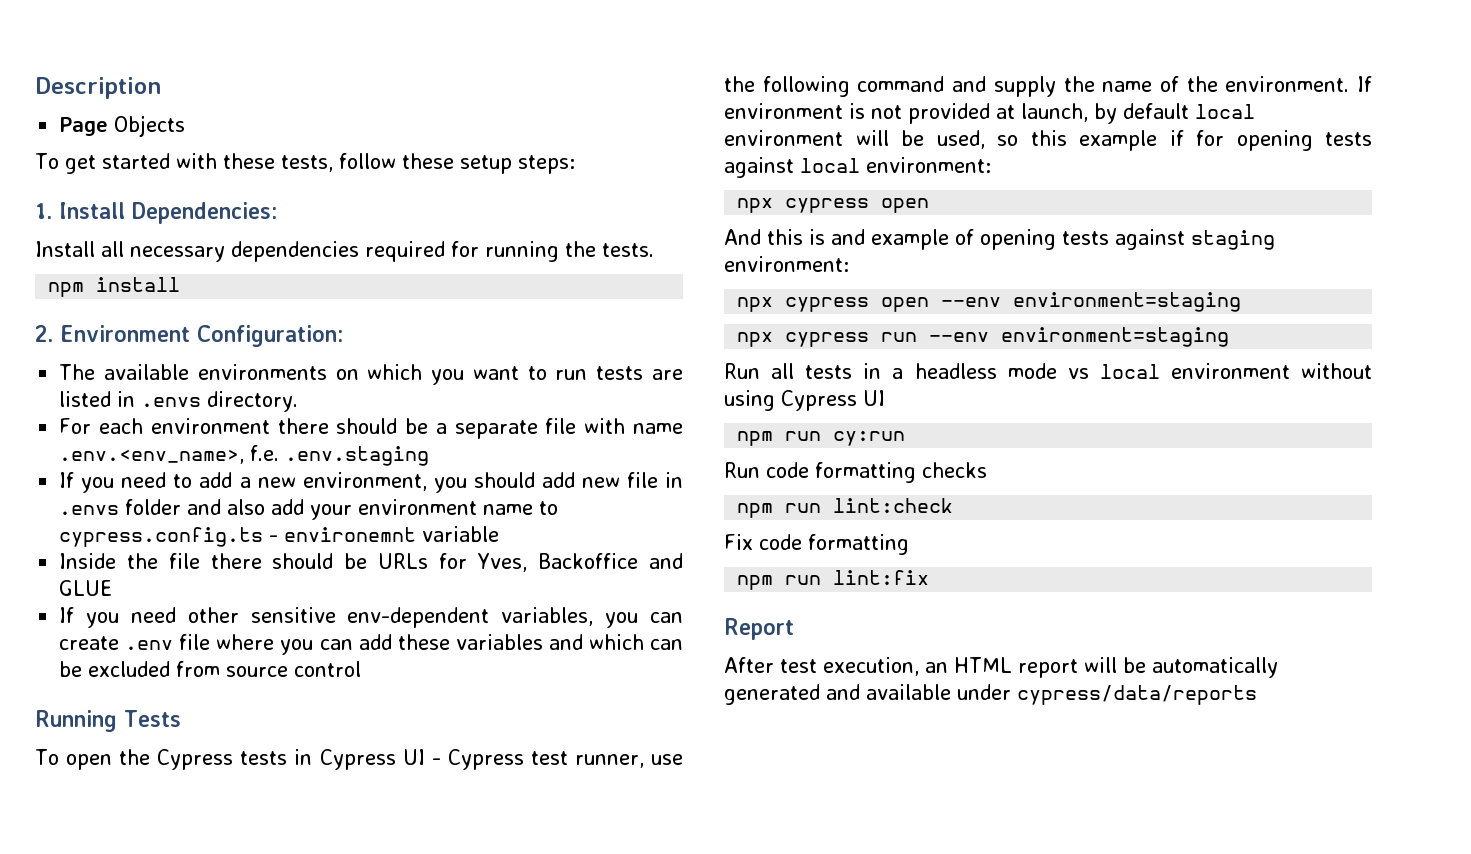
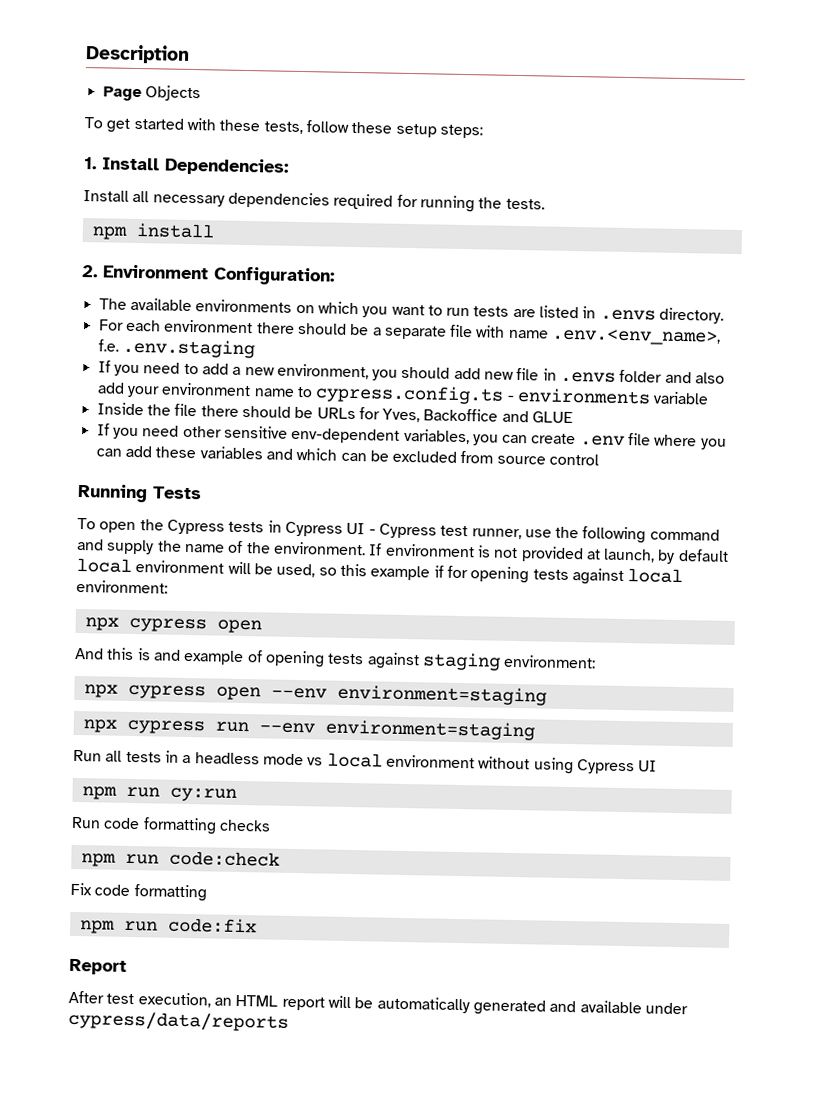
[284,527,417,542] environemnt -> [516,387,651,405] environments
[833,498,954,513] lint:check -> [168,850,280,867] code:check
[833,570,930,585] lint:fix -> [167,917,257,934] code:fix

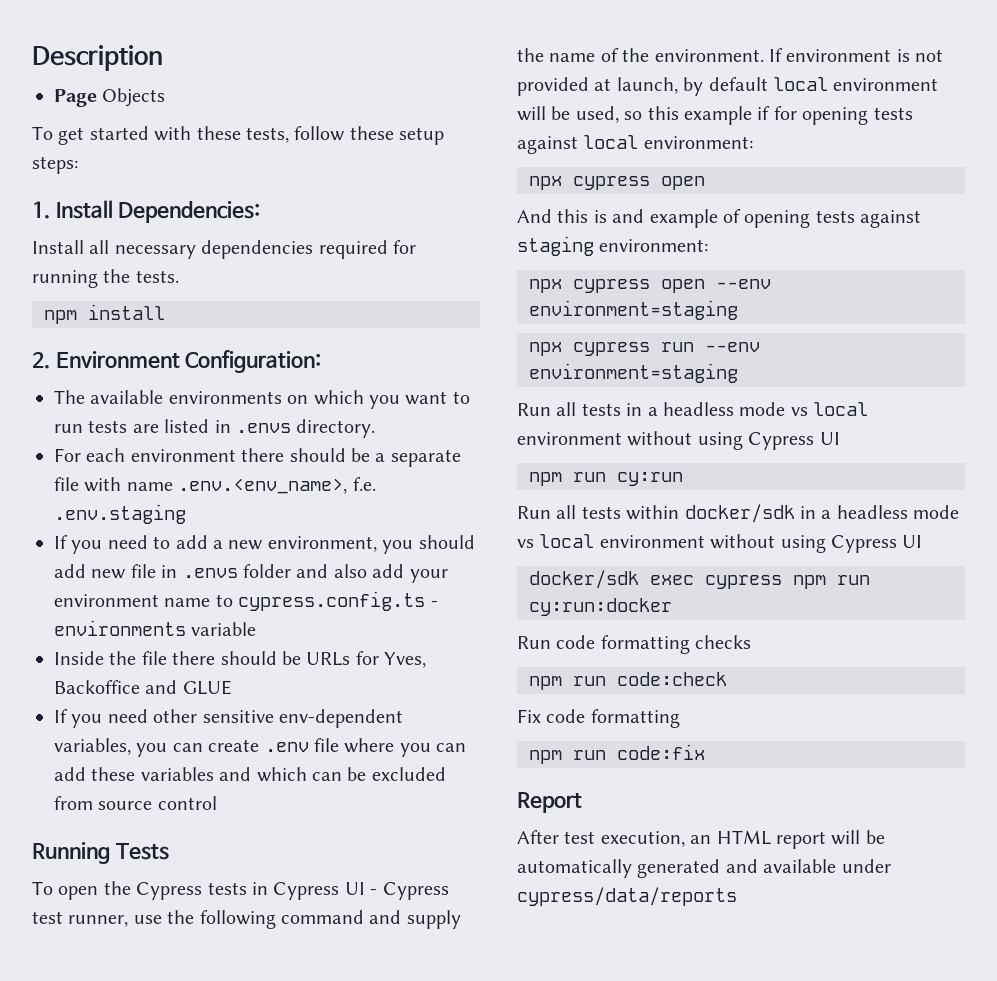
(237, 794) none -> [517,504,960,523] [517,534,923,553] [529,570,870,589] [529,598,672,616] // Run all tests within docker/sdk in a headless mode vs local environment without using Cypress UI // docker/sdk exec cypress npm run cy:run:docker

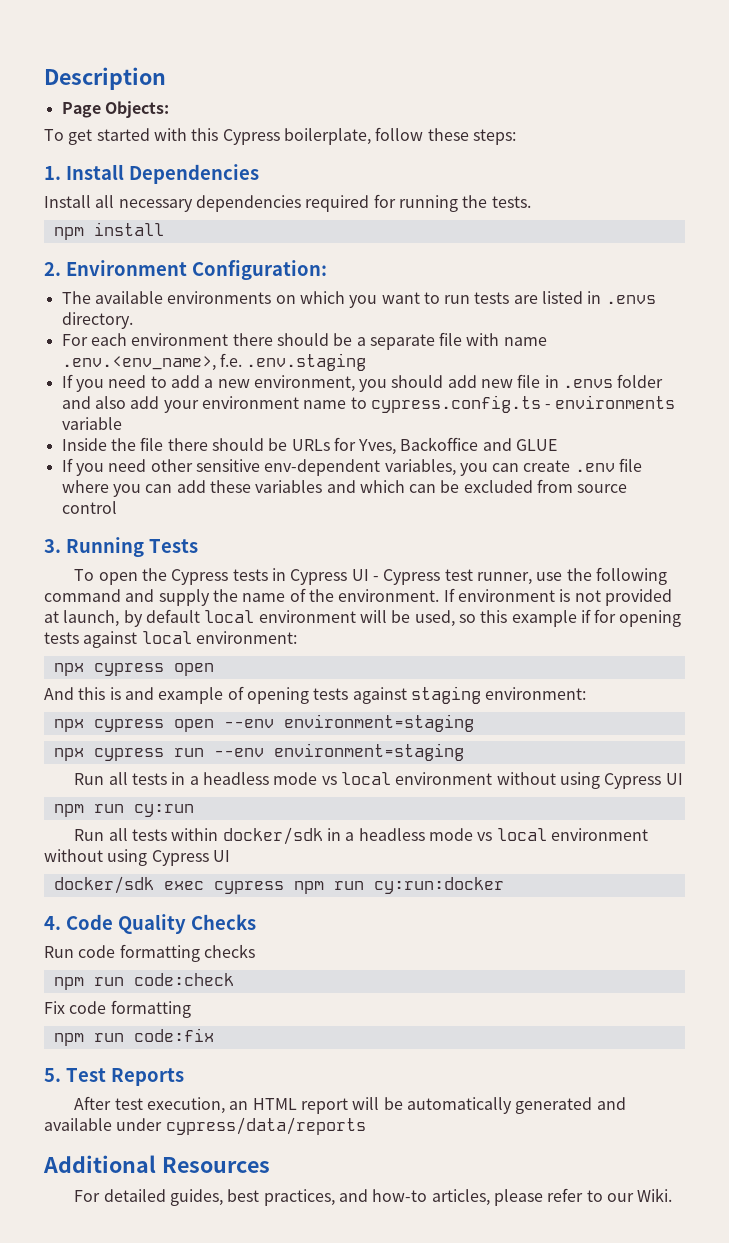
[102,88,166,107] Objects -> [104,101,169,118] Objects:
[196,126,289,143] these tests, -> [191,128,371,145] this Cypress boilerplate,
[399,127,445,145] setup -> (469, 134) none
[118,201,261,223] Dependencies: -> [128,164,259,184] Dependencies
(217, 803) none -> [44,539,61,553] 3.
(672, 607) none -> [44,914,256,934] // 4. Code Quality Checks
[517,792,582,813] Report -> [44,1068,184,1086] 5. Test Reports
(737, 896) none -> [43,1155,270,1173] [74,1188,673,1206] // Additional Resources // For detailed guides, best practices, and how-to articles, please refer to our Wiki.

